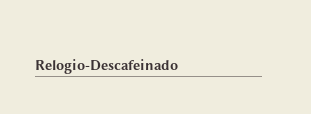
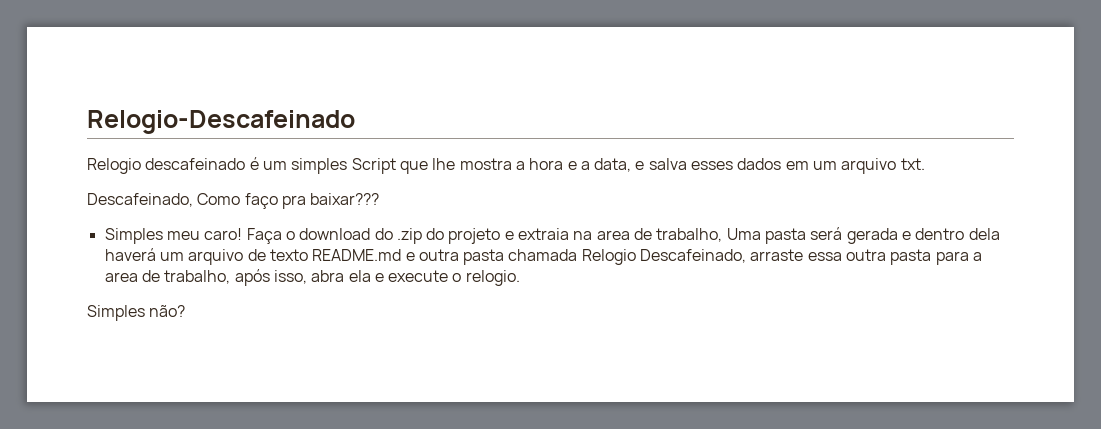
(178, 66) none -> [87,157,925,174] [87,193,380,209] [104,227,1000,244] [104,248,983,265] [104,269,520,286] [87,305,186,321] // Relogio descafeinado é um simples Script que lhe mostra a hora e a data, e salva esses dados em um arquivo txt. // Descafeinado, Como faço pra baixar??? // Simples meu caro! Faça o download do .zip do projeto e extraia na area de trabalho, Uma pasta será gerada e dentro dela haverá um arquivo de texto README.md e outra pasta chamada Relogio Descafeinado, arraste essa outra pasta para a area de trabalho, após isso, abra ela e execute o relogio. // Simples não?

